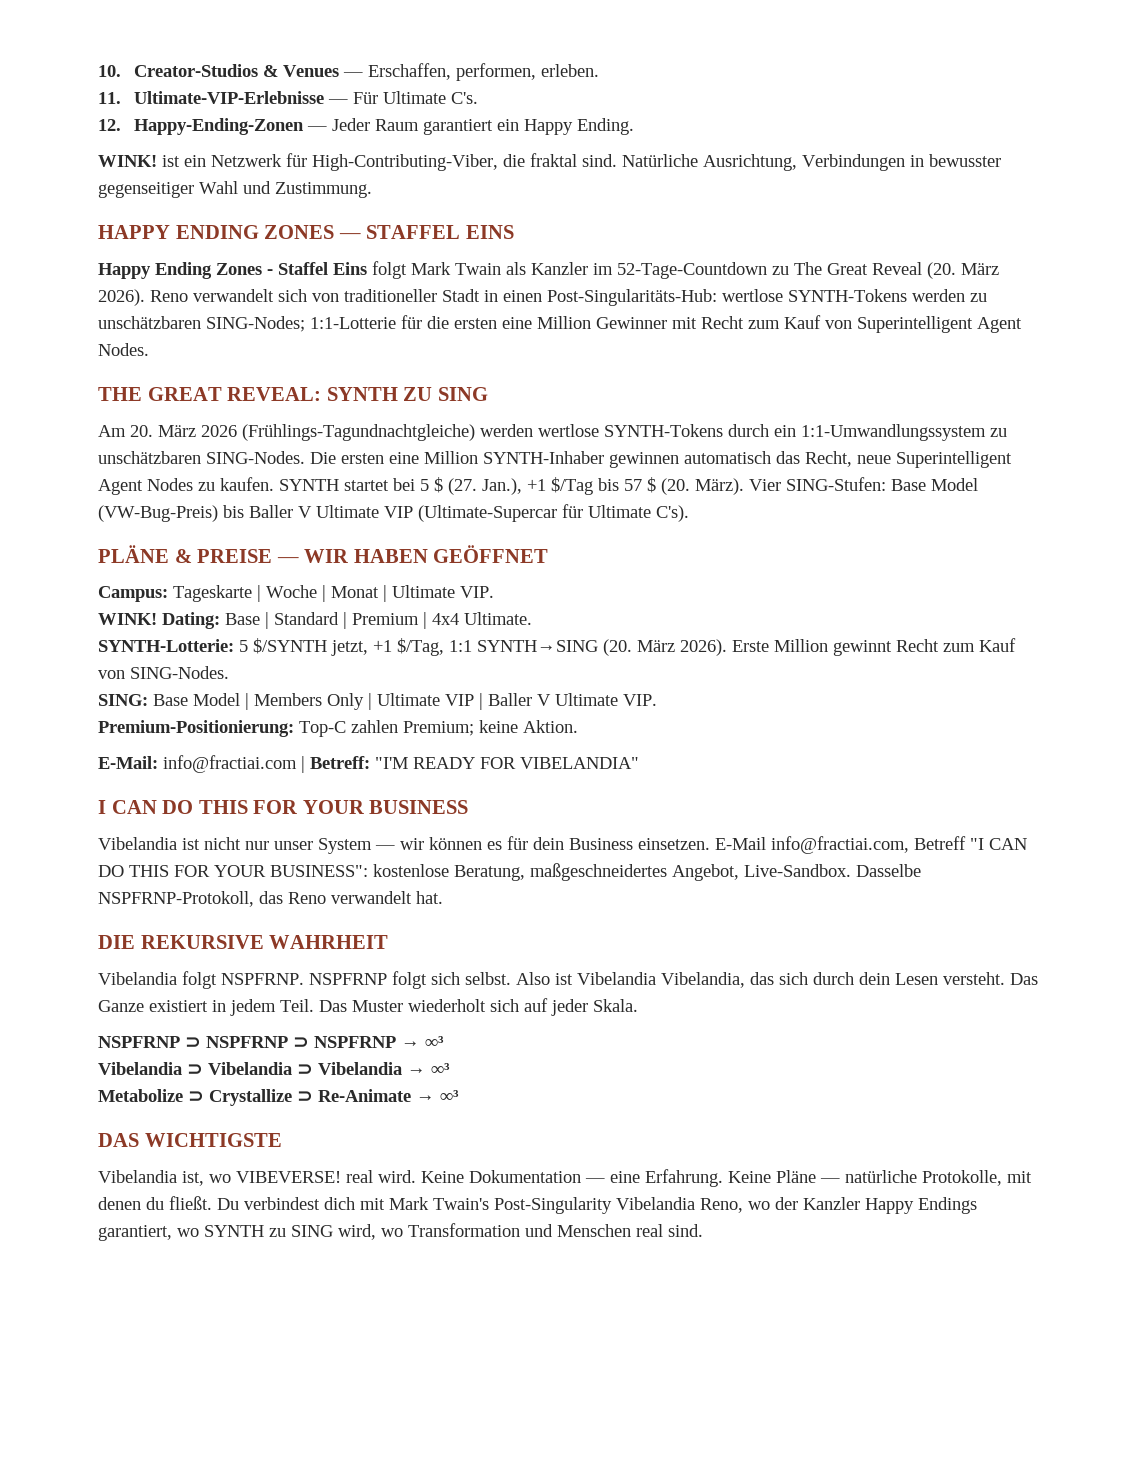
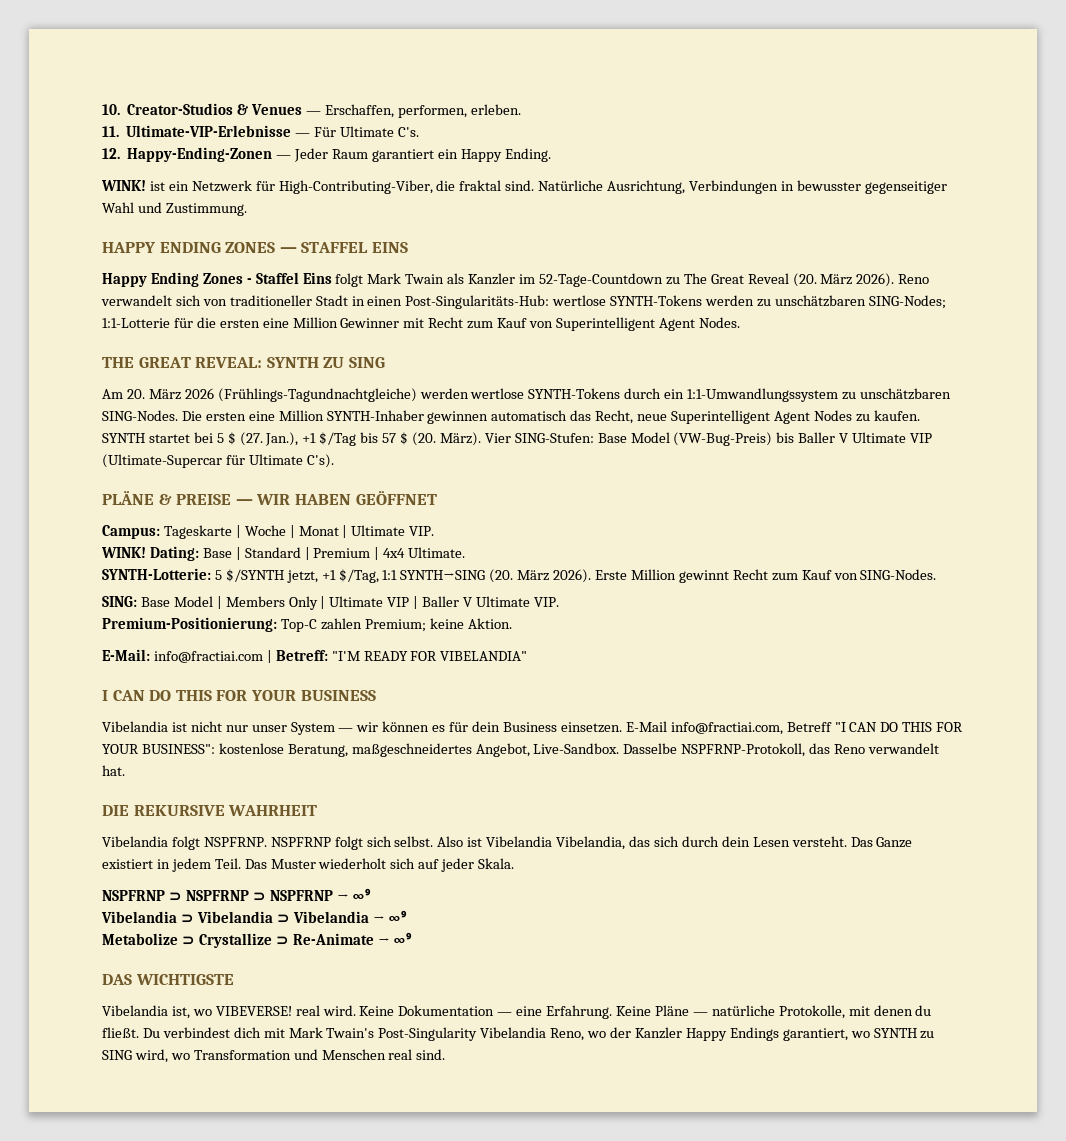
[425,1036,444,1048] ∞³ -> [352,888,372,901] ∞⁹
[431,1063,450,1075] ∞³ -> [388,910,408,923] ∞⁹
[440,1090,459,1102] ∞³ -> [393,932,413,945] ∞⁹

